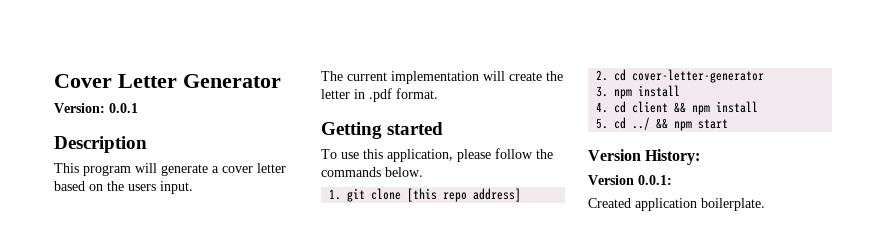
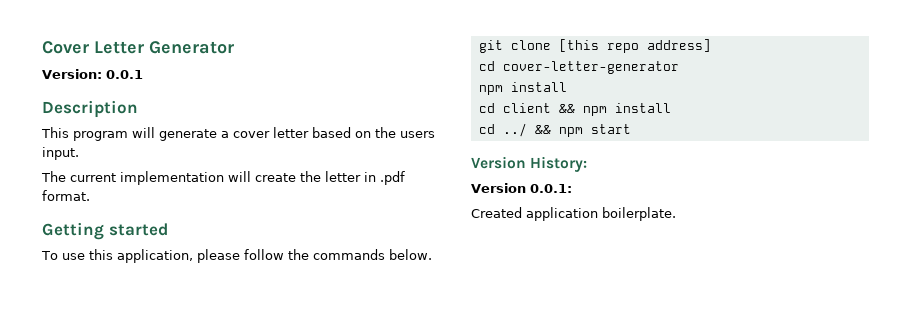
[329,189,342,200] 1. -> (432, 254) none
[596,70,609,81] 2. -> (711, 45) none
[596,85,681,99] [596,102,609,113] 3. npm install // 4. -> [478,82,567,95] npm install //
[596,118,609,129] 5. -> (671, 108) none

